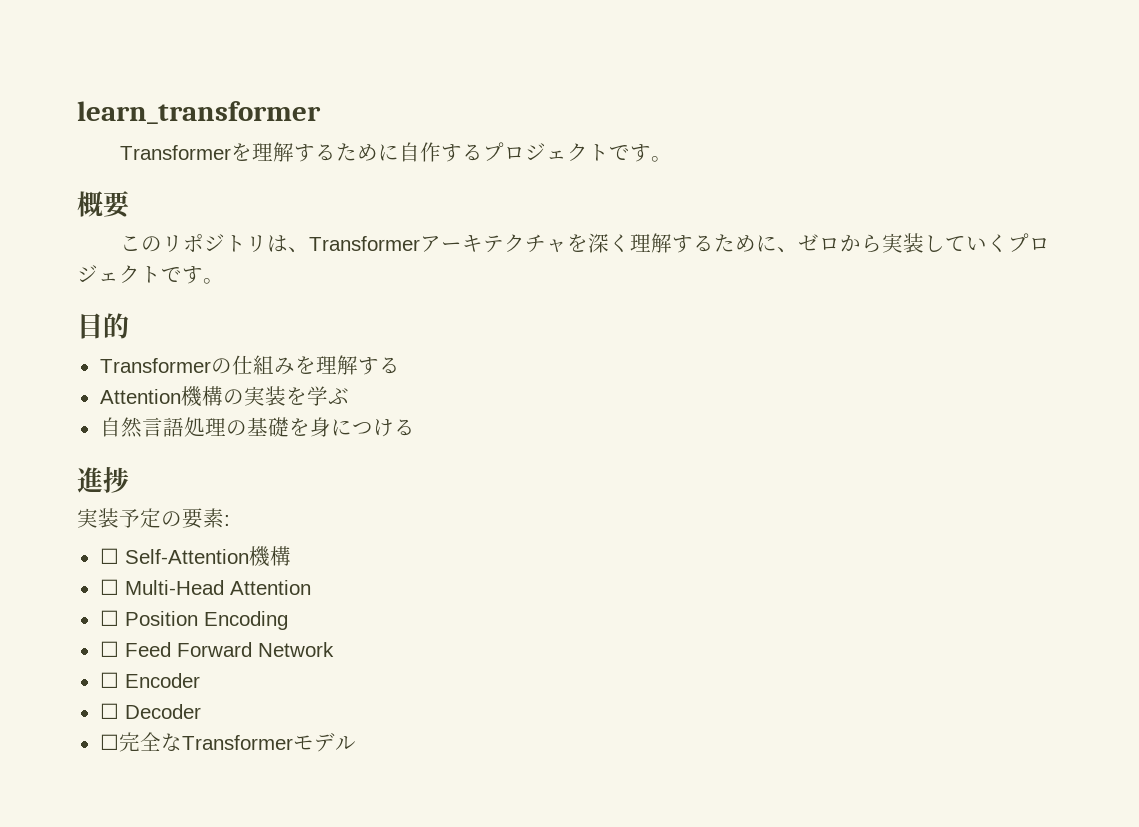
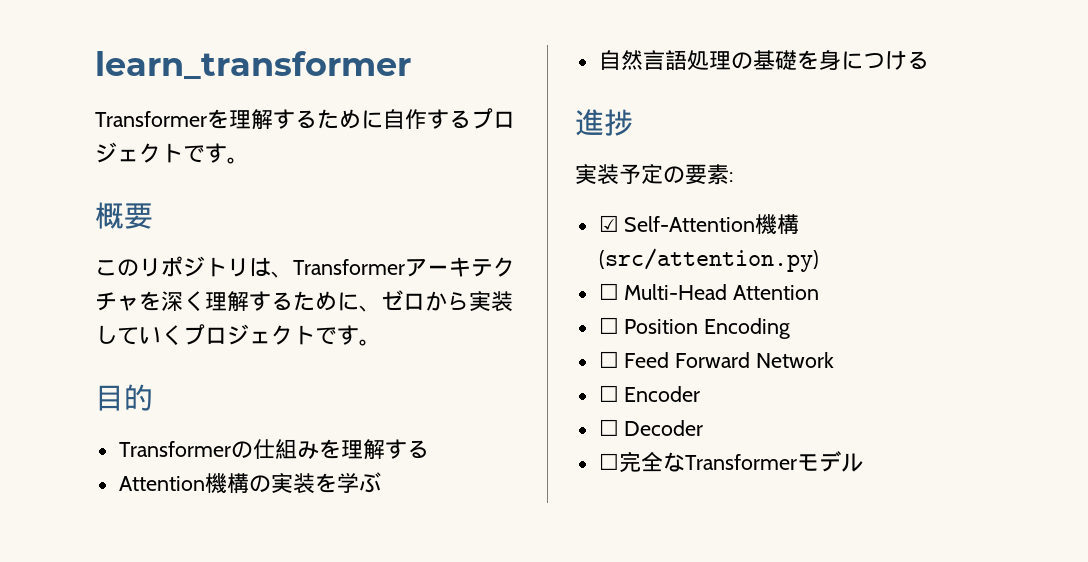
[99,548,119,564] ☐ -> [598,215,619,232] ☑
(291, 556) none -> [598,248,819,272] (src/attention.py)

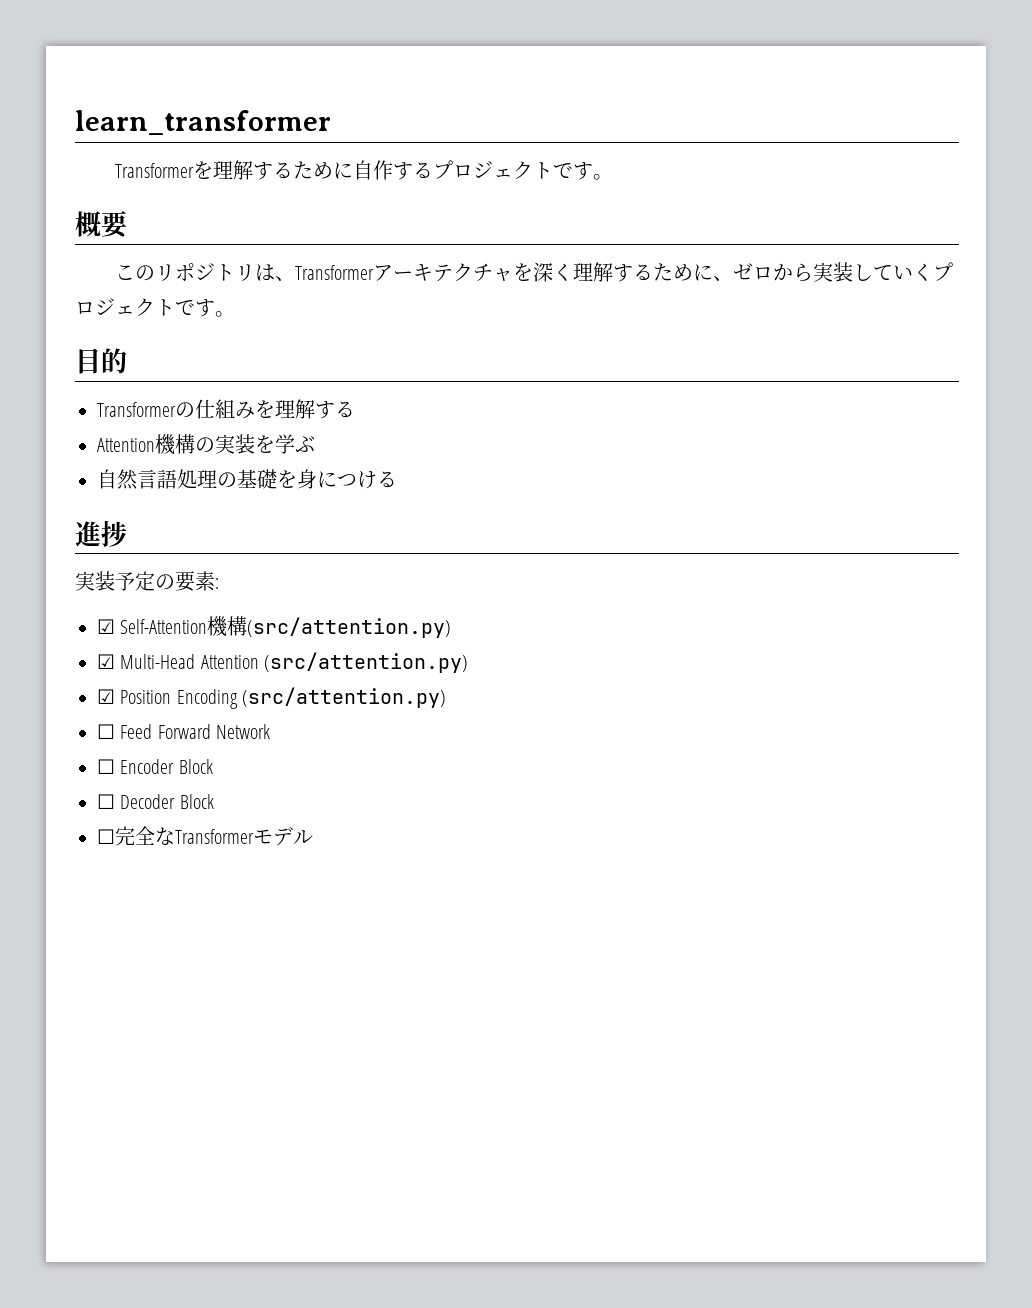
[598,283,619,300] ☐ -> [97,654,115,669] ☑
[598,317,619,334] // ☐ -> [264,652,469,673] [97,689,115,704] (src/attention.py) // ☑
(791, 328) none -> [242,687,447,708] (src/attention.py)
(701, 394) none -> [178,759,213,774] Block
(704, 428) none -> [179,794,214,809] Block

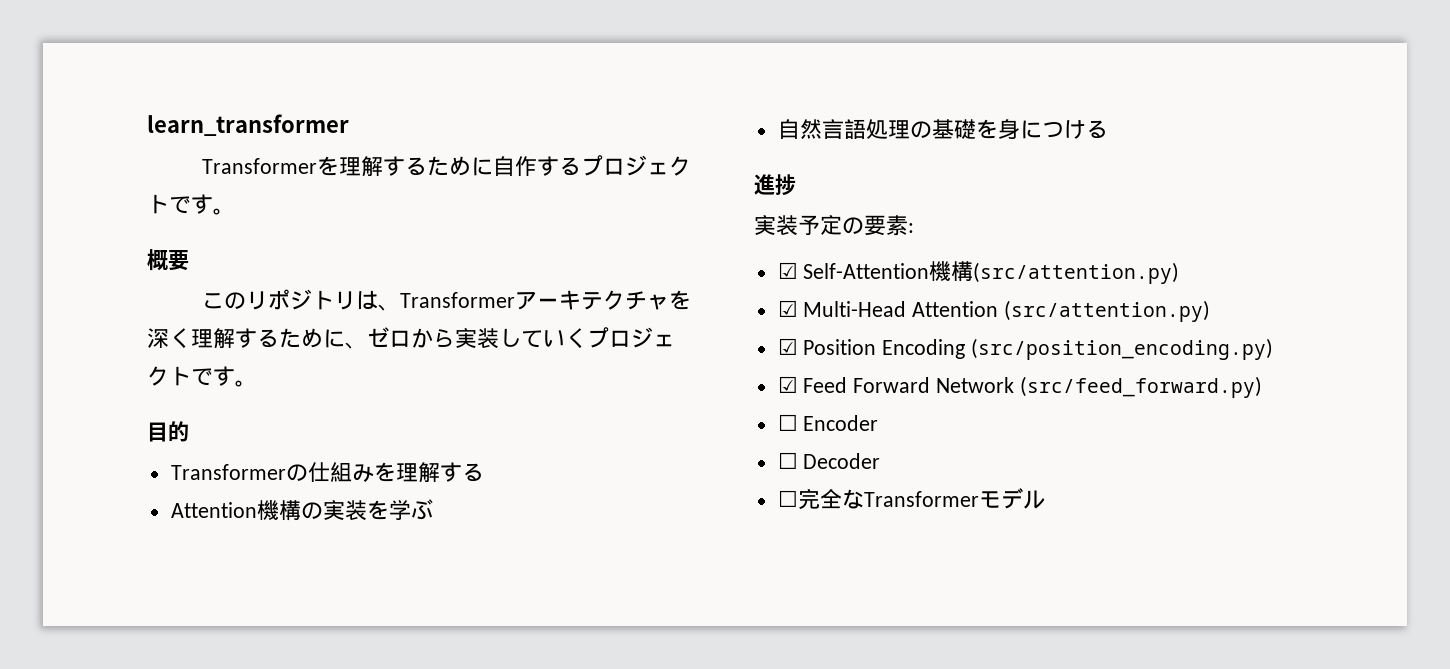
[242,687,447,708] [97,724,115,739] (src/attention.py) // ☐ -> [971,338,1274,360] [777,376,798,393] (src/position_encoding.py) // ☑
(271, 731) none -> [1019,376,1262,398] (src/feed_forward.py)
[178,759,213,774] Block -> (879, 423) none
[179,794,214,809] Block -> (881, 461) none

